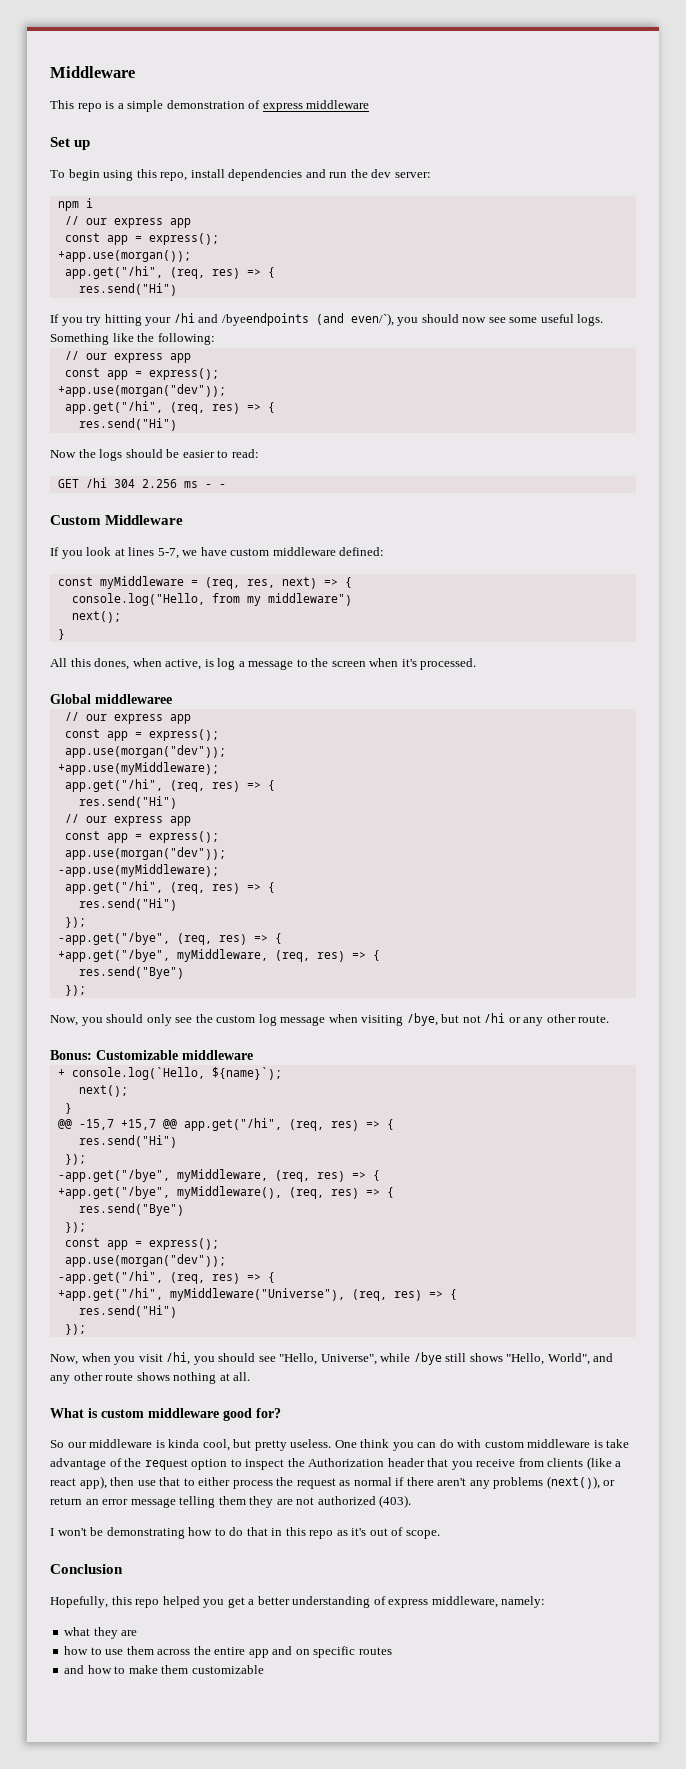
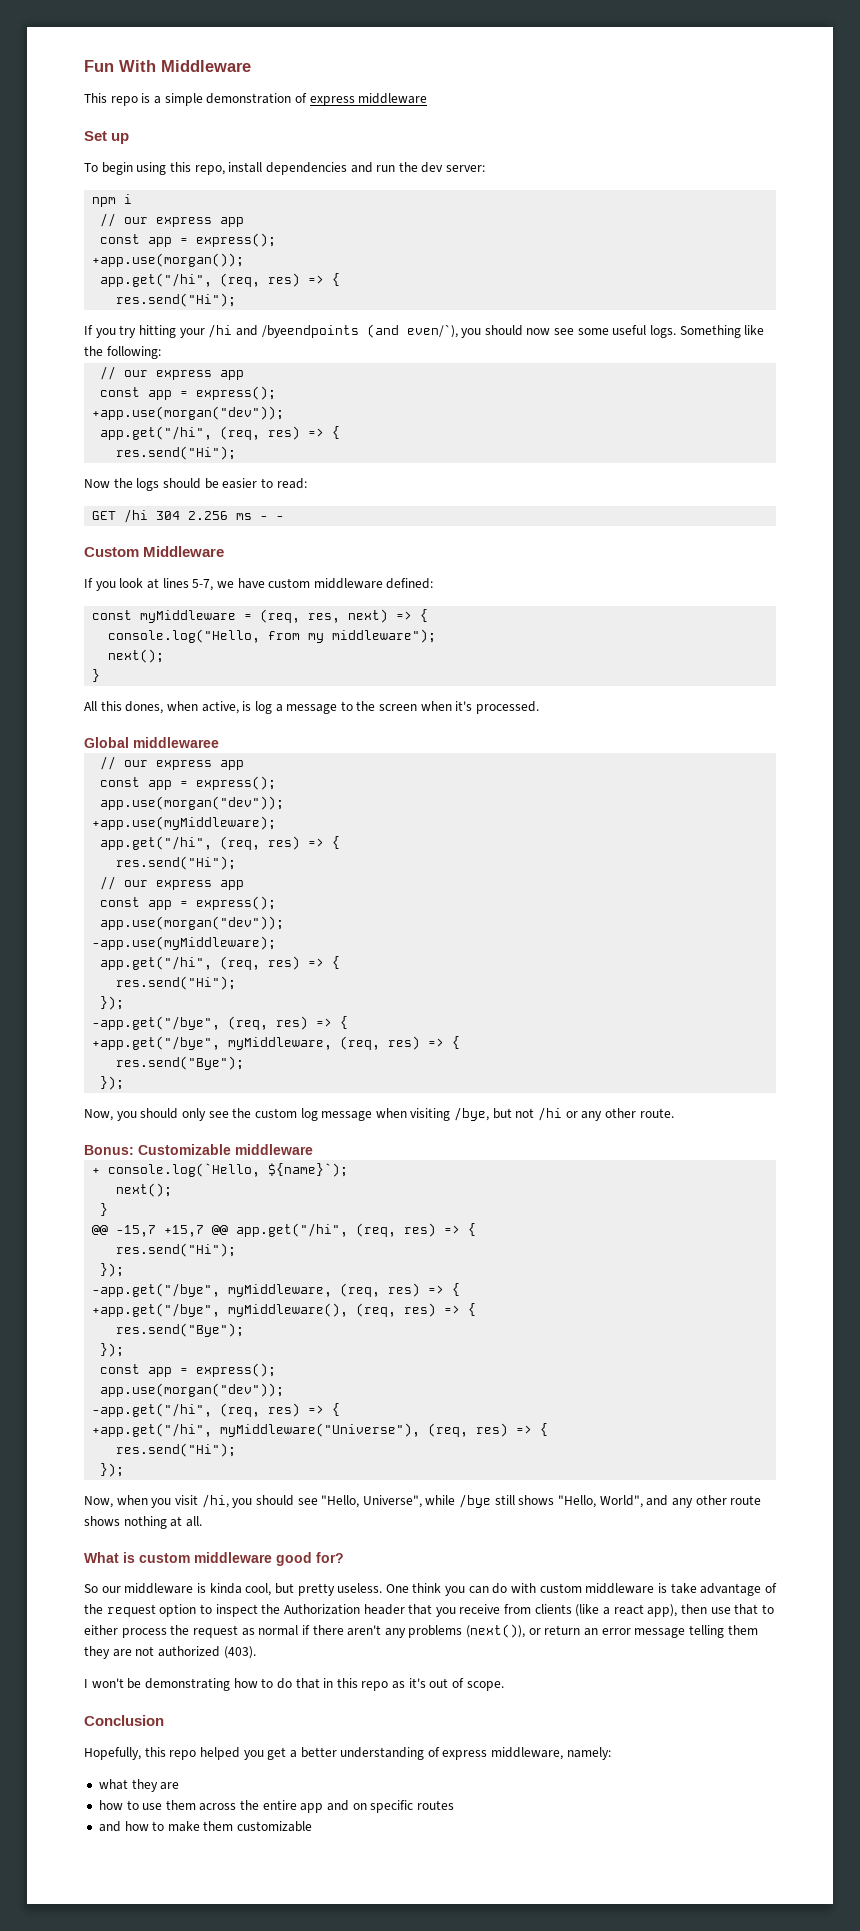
(50, 72) none -> [84,60,156,72] Fun With
[78,283,177,296] res.send("Hi") -> [116,293,237,307] res.send("Hi");
[78,418,177,431] res.send("Hi") -> [116,446,237,460] res.send("Hi");
[267,593,352,606] middleware") -> [332,629,437,643] middleware");
[78,796,177,809] res.send("Hi") -> [116,856,237,870] res.send("Hi");
[78,898,177,911] res.send("Hi") -> [116,976,237,990] res.send("Hi");
[78,966,184,979] res.send("Bye") -> [116,1056,245,1070] res.send("Bye");
[78,1135,177,1148] res.send("Hi") -> [116,1243,237,1257] res.send("Hi");
[78,1203,184,1216] res.send("Bye") -> [116,1323,245,1337] res.send("Bye");
[78,1305,177,1318] res.send("Hi") -> [116,1443,237,1457] res.send("Hi");

